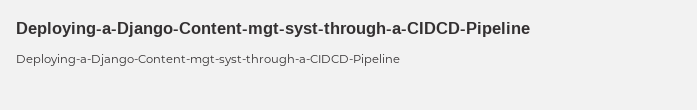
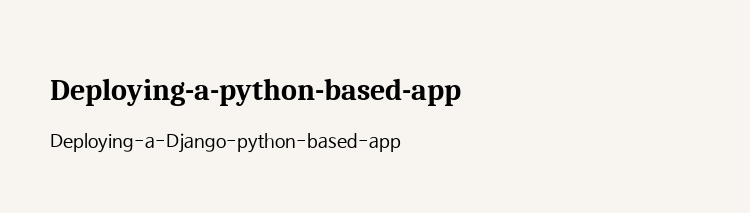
[16,22,530,37] [16,54,400,66] Deploying-a-Django-Content-mgt-syst-through-a-CIDCD-Pipeline // Deploying-a-Django-Content-mgt-syst-through-a-CIDCD-Pipeline -> [50,78,461,106] [50,133,401,153] Deploying-a-python-based-app // Deploying-a-Django-python-based-app

